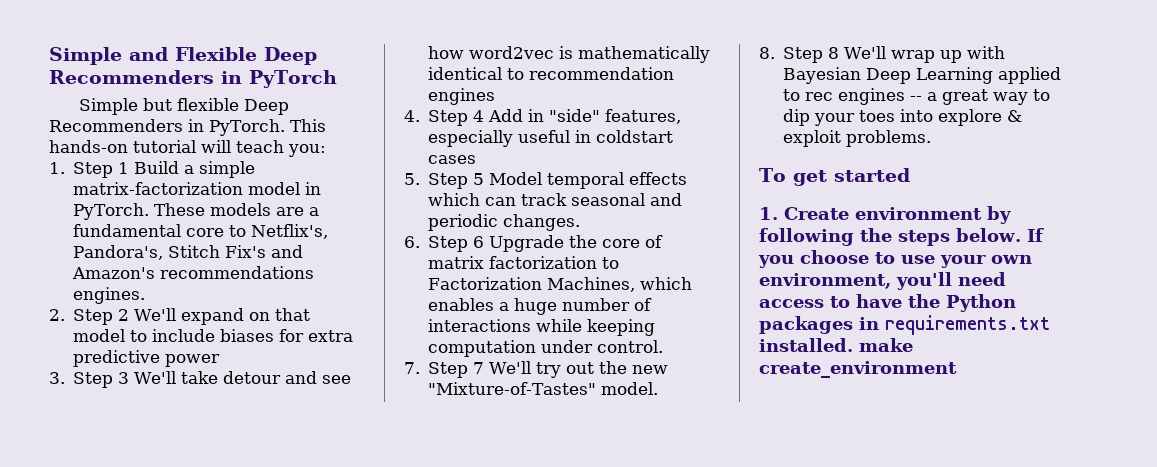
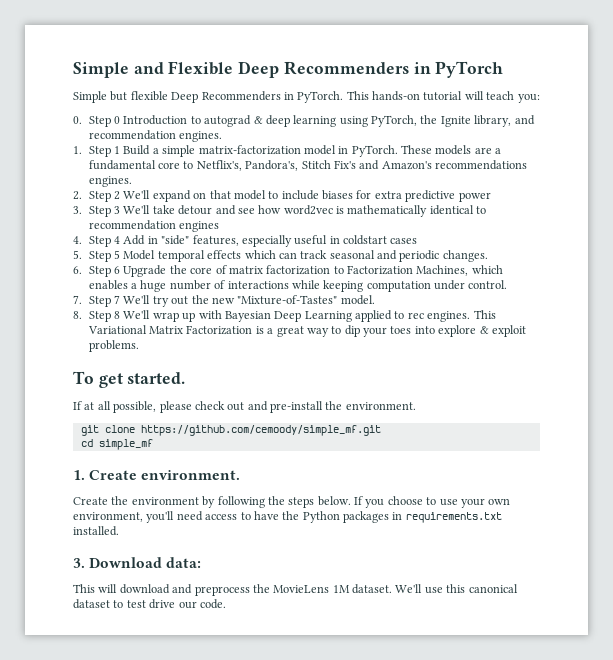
(326, 150) none -> [73,115,535,127] [88,130,223,142] // 0. Step 0 Introduction to autograd & deep learning using PyTorch, the Ignite library, and recommendation engines.
[838,88,923,105] engines -- -> [427,310,496,322] [87,325,264,335] engines. This Variational Matrix Factorization is
[833,168,910,182] started -> [127,372,186,384] [73,401,416,413] [80,425,381,436] [80,439,153,450] started. // If at all possible, please check out and pre-install the environment. // git clone https://github.com/cemoody/simple_mf.git // cd simple_mf
(849, 213) none -> [141,470,241,480] [73,496,129,505] environment. // Create the
[859,338,913,352] [759,361,957,378] make create_environment -> [73,557,202,568] [73,584,518,596] [73,599,226,609] // 3. Download data: // This will download and preprocess the MovieLens 1M dataset. We'll use this canonical dataset to test drive our code.

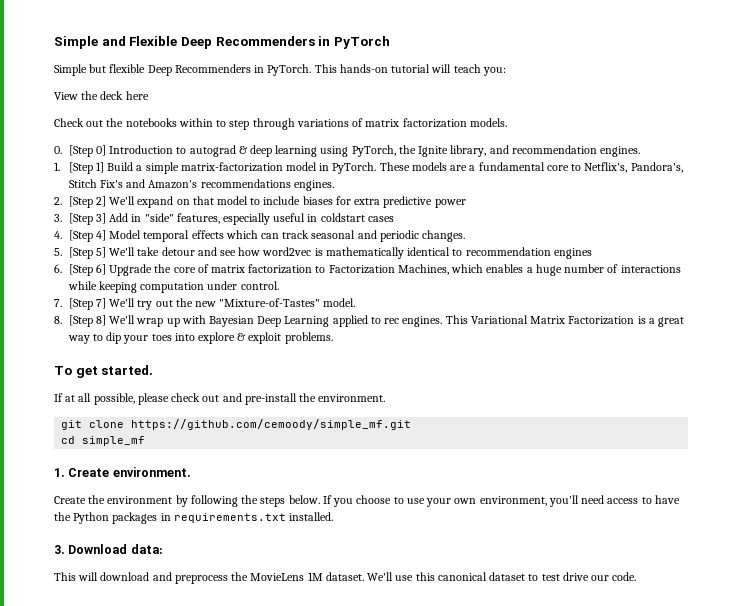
(540, 98) none -> [54,91,149,100] [54,118,507,130] // View the deck here // Check out the notebooks within to step through variations of matrix factorization models.
[88,116,121,127] Step 0 -> [68,145,106,157] [Step 0]
[88,146,121,157] Step 1 -> [68,162,104,174] [Step 1]
[88,191,121,202] Step 2 -> [68,196,106,208] [Step 2]
[88,206,121,217] Step 3 -> [68,213,394,225] [54,230,466,242] [54,247,106,259] [Step 3] Add in "side" features, especially useful in coldstart cases // 4. [Step 4] Model temporal effects which can track seasonal and periodic changes. // 5. [Step 5]
[73,235,418,247] [73,250,488,262] [73,266,121,277] 4. Step 4 Add in "side" features, especially useful in coldstart cases // 5. Step 5 Model temporal effects which can track seasonal and periodic changes. // 6. Step 6 -> [54,264,106,276] 6. [Step 6]
[88,295,121,307] Step 7 -> [68,298,106,310] [Step 7]
[88,311,121,322] Step 8 -> [68,315,106,327] [Step 8]

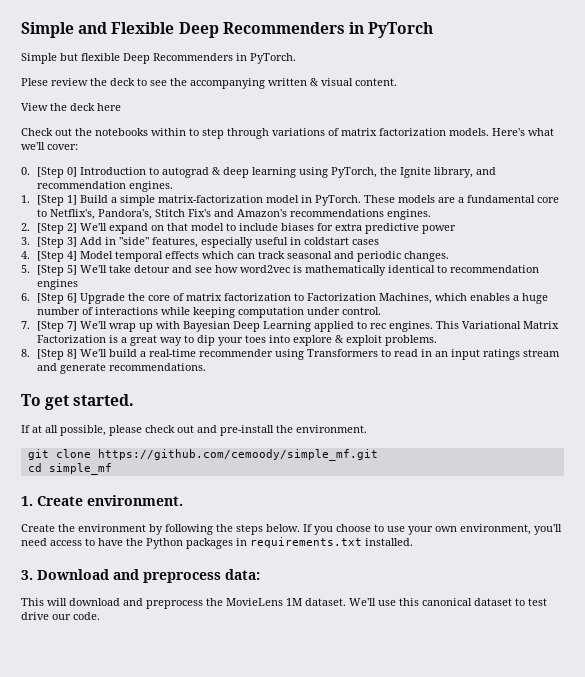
[314,64,506,76] This hands-on tutorial will teach you: -> [21,78,397,89] // Plese review the deck to see the accompanying written & visual content.
(507, 122) none -> [492,128,554,136] [21,142,78,150] Here's what we'll cover:
[137,298,356,310] [54,315,136,327] try out the new "Mixture-of-Tastes" model. // 8. [Step 8] We'll -> (108, 325) none
(333, 338) none -> [21,349,561,360] [37,363,207,374] // 8. [Step 8] We'll build a real-time recommender using Transformers to read in an input ratings stream and generate recommendations.
(128, 549) none -> [113,569,221,583] and preprocess

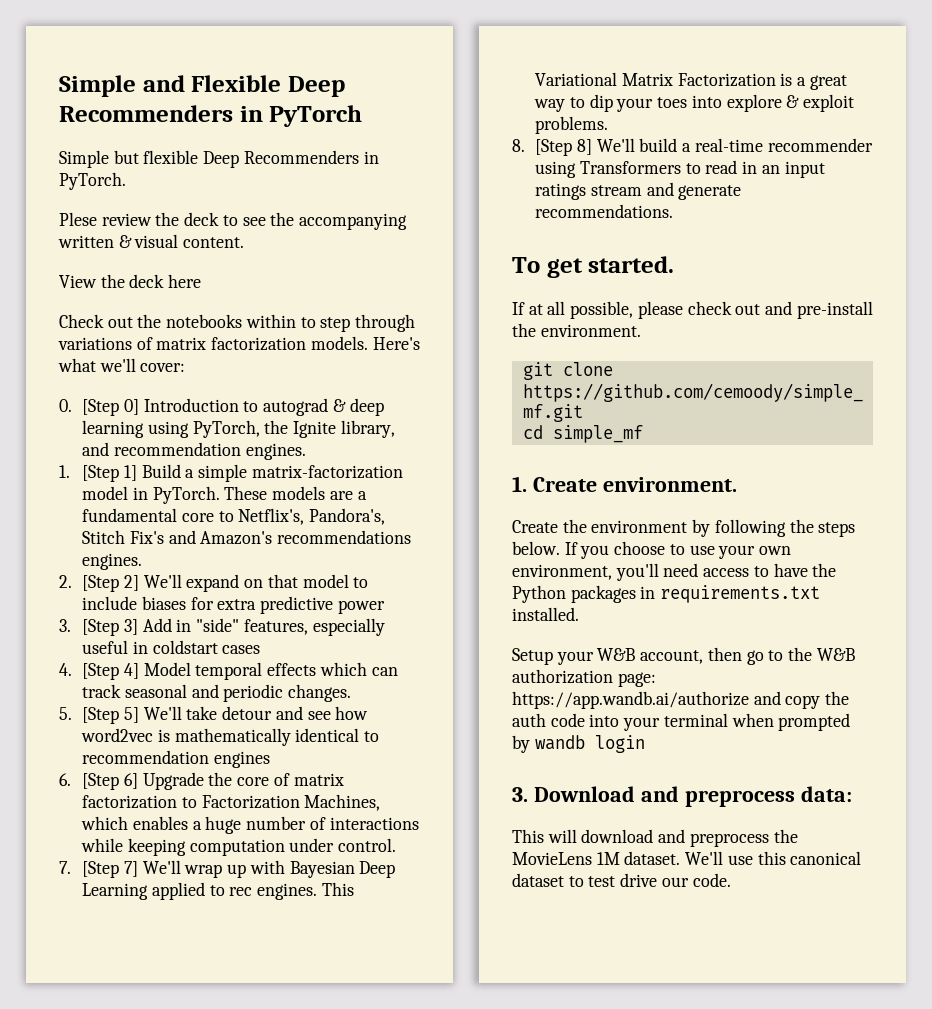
(413, 542) none -> [512,647,855,665] [512,669,656,687] [512,691,850,709] [512,713,851,731] [512,735,645,753] // Setup your W&B account, then go to the W&B authorization page: https://app.wandb.ai/authorize and copy the auth code into your terminal when prompted by wandb login

